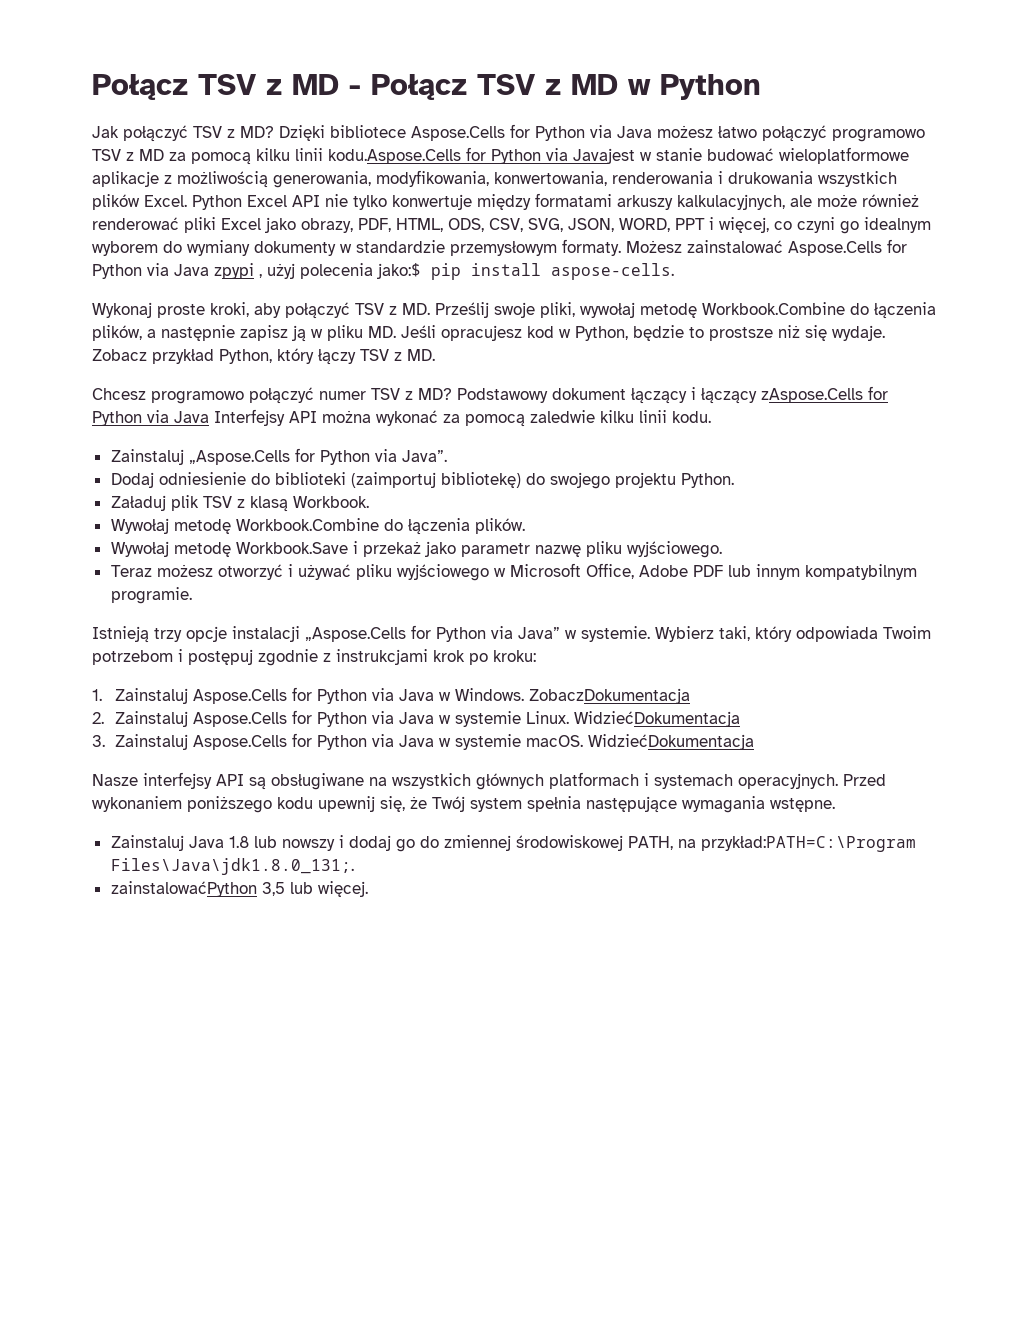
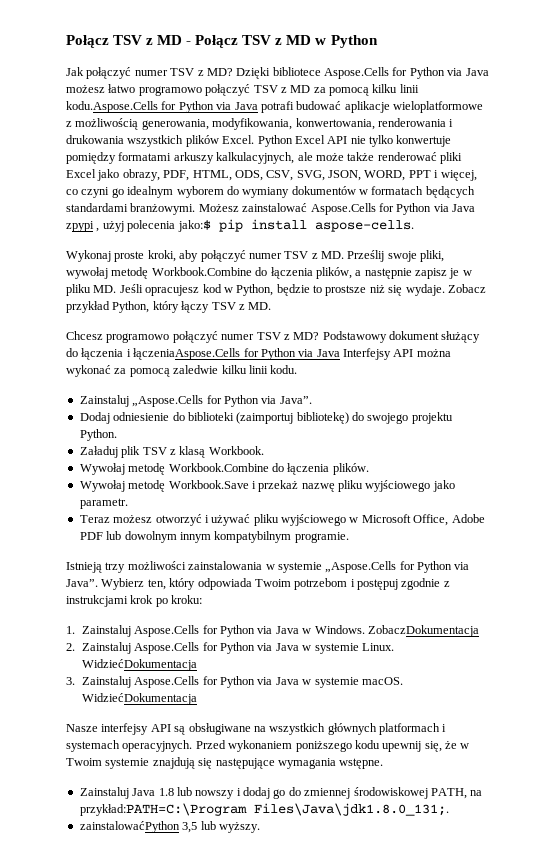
(188, 133) none -> [134,70,168,76] numer
[762,125,925,142] połączyć programowo -> [138,84,251,96] programowo połączyć
[573,147,909,164] [92,171,159,187] Javajest w stanie budować wieloplatformowe aplikacje -> [234,101,483,113] Java potrafi budować aplikacje wieloplatformowe
[477,194,531,210] między -> [66,152,116,164] pomiędzy
[862,194,919,207] również -> [347,152,375,161] także
[254,239,621,256] dokumenty w standardzie przemysłowym formaty. -> [291,186,475,198] [66,203,196,215] dokumentów w formatach będących standardami branżowymi.
(350, 310) none -> [248,253,282,259] numer
[292,325,306,342] ją -> [449,268,460,279] je
[631,387,863,404] łączący i łączący zAspose.Cells -> [441,331,481,343] [66,348,241,360] służący do łączenia i łączeniaAspose.Cells
[424,541,722,558] jako parametr nazwę pliku wyjściowego. -> [301,480,455,492] [79,498,128,509] nazwę pliku wyjściowego jako parametr.
(751, 571) none -> [124,531,177,543] dowolnym
[186,625,750,642] opcje instalacji „Aspose.Cells for Python via Java” w systemie. Wybierz taki, -> [127,561,470,573] [66,578,166,590] możliwości zainstalowania w systemie „Aspose.Cells for Python via Java”. Wybierz ten,
[432,796,581,812] Twój system spełnia -> [460,743,470,749] [66,757,213,769] w Twoim systemie znajdują się
[317,881,368,897] więcej. -> [218,822,260,833] wyższy.

